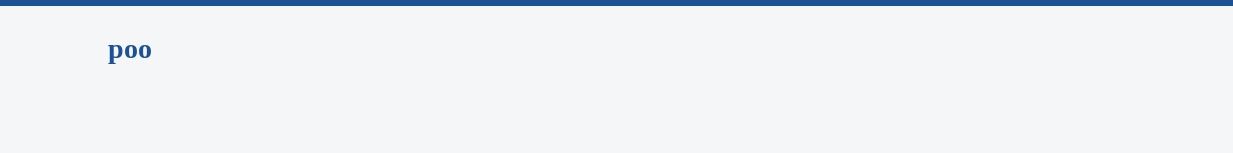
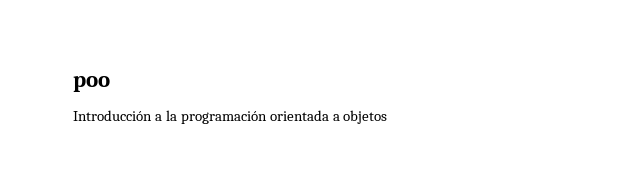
(152, 54) none -> [73,110,388,124] // Introducción a la programación orientada a objetos

